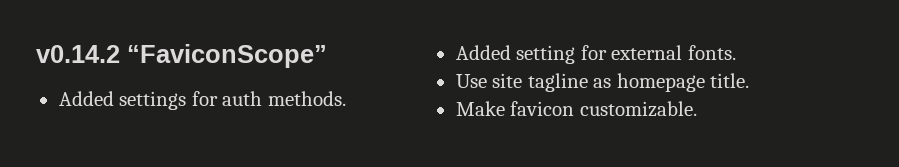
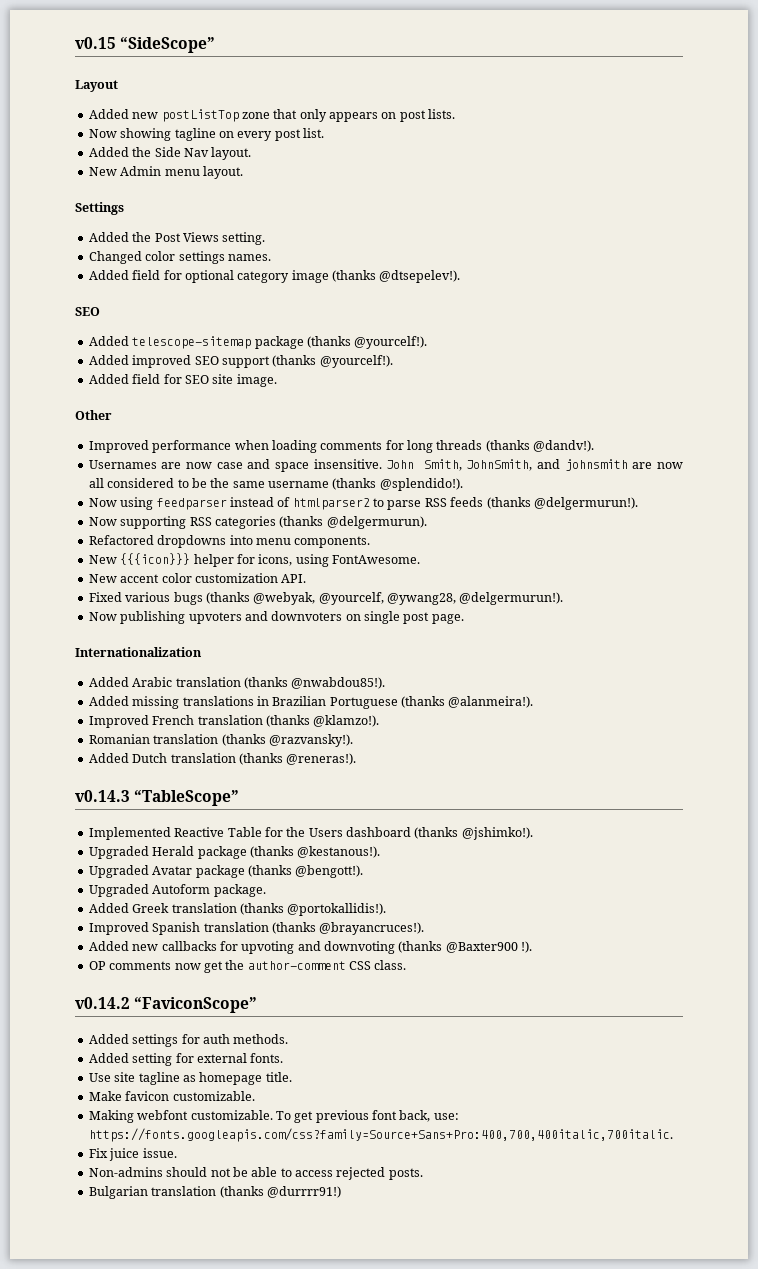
(36, 54) none -> [75,37,216,53] [75,80,118,92] [88,109,456,122] [88,128,324,141] [88,147,252,160] [88,166,243,179] [75,202,124,215] [88,232,266,245] [88,251,271,264] [88,270,461,283] [75,307,100,316] [88,336,428,349] [88,355,393,368] [88,374,277,387] [75,410,112,420] [88,440,595,453] [88,459,683,472] [88,478,463,491] [88,497,638,510] [88,516,427,529] [88,535,371,548] [88,553,420,567] [88,573,307,583] [88,592,564,605] [88,611,464,624] [75,647,202,657] [88,677,386,689] [88,696,534,709] [88,715,380,728] [88,734,353,747] [88,753,357,765] [75,790,240,806] [88,827,533,840] [88,846,381,859] [88,865,364,878] [88,884,266,897] [88,903,387,916] [88,922,425,935] [88,941,533,954] [88,960,407,973] v0.15 “SideScope” // Layout // Added new postListTop zone that only appears on post lists. // Now showing tagline on every post list. // Added the Side Nav layout. // New Admin menu layout. // Settings // Added the Post Views setting. // Changed color settings names. // Added field for optional category image (thanks @dtsepelev!). // SEO // Added telescope-sitemap package (thanks @yourcelf!). // Added improved SEO support (thanks @yourcelf!). // Added field for SEO site image. // Other // Improved performance when loading comments for long threads (thanks @dandv!). // Usernames are now case and space insensitive. John Smith, JohnSmith, and johnsmith are now all considered to be the same username (thanks @splendido!). // Now using feedparser instead of htmlparser2 to parse RSS feeds (thanks @delgermurun!). // Now supporting RSS categories (thanks @delgermurun). // Refactored dropdowns into menu components. // New {{{icon}}} helper for icons, using FontAwesome. // New accent color customization API. // Fixed various bugs (thanks @webyak, @yourcelf, @ywang28, @delgermurun!). // Now publishing upvoters and downvoters on single post page. // Internationalization // Added Arabic translation (thanks @nwabdou85!). // Added missing translations in Brazilian Portuguese (thanks @alanmeira!). // Improved French translation (thanks @klamzo!). // Romanian translation (thanks @razvansky!). // Added Dutch translation (thanks @reneras!). // v0.14.3 “TableScope” // Implemented Reactive Table for the Users dashboard (thanks @jshimko!). // Upgraded Herald package (thanks @kestanous!). // Upgraded Avatar package (thanks @bengott!). // Upgraded Autoform package. // Added Greek translation (thanks @portokallidis!). // Improved Spanish translation (thanks @brayancruces!). // Added new callbacks for upvoting and downvoting (thanks @Baxter900 !). // OP comments now get the author-comment CSS class. //
(697, 109) none -> [88,1110,459,1123] [88,1128,673,1142] [88,1148,177,1161] [88,1167,423,1180] [88,1186,341,1199] // Making webfont customizable. To get previous font back, use: https://fonts.googleapis.com/css?family=Source+Sans+Pro:400,700,400italic,700italic. // Fix juice issue. // Non-admins should not be able to access rejected posts. // Bulgarian translation (thanks @durrrr91!)

